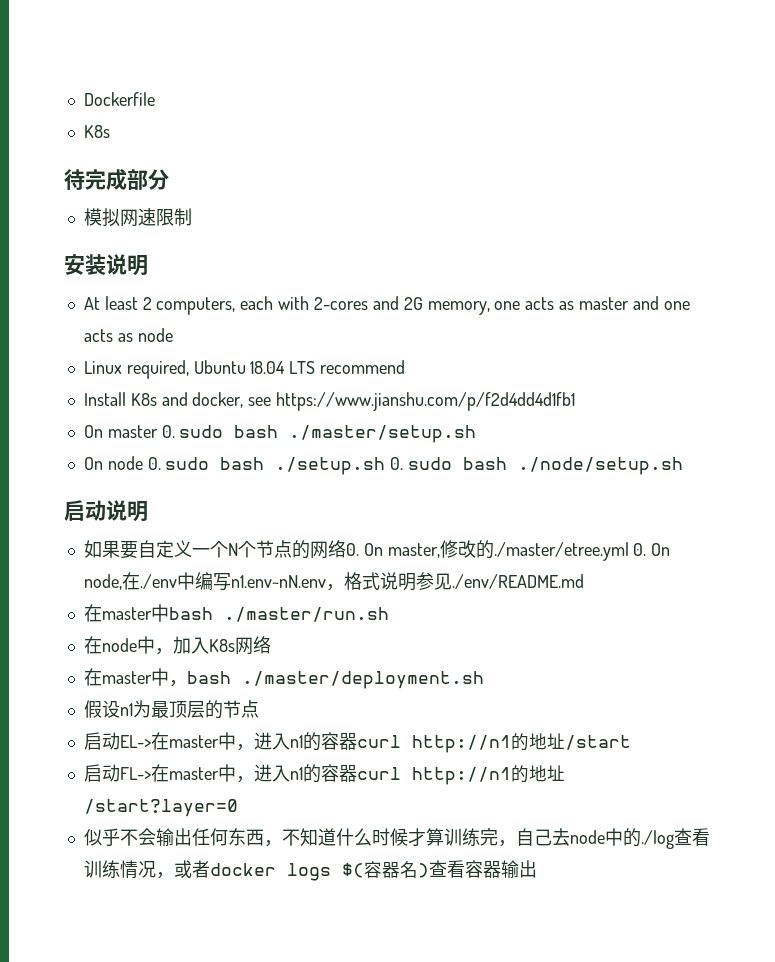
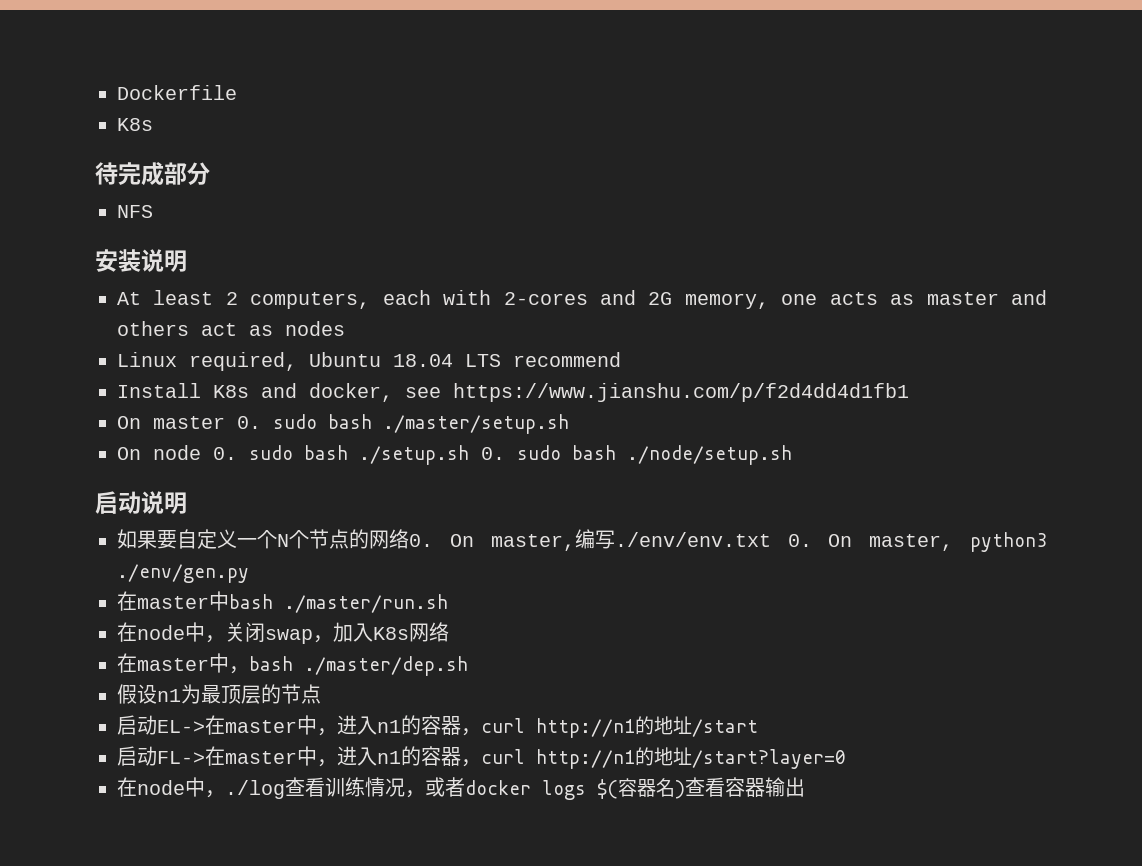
[83,208,192,227] 模拟网速限制 -> [117,205,153,218] NFS
[663,301,690,310] [83,328,173,342] one acts as node -> [117,321,345,336] others act as nodes
[439,540,671,561] [83,572,584,591] 修改的./master/etree.yml 0. On node,在./env中编写n1.env~nN.env，格式说明参见./env/README.md -> [574,529,1047,552] [117,564,249,583] 编写./env/env.txt 0. On master, python3 ./env/gen.py
(173, 651) none -> [225,622,333,644] 关闭swap，
[241,671,484,689] ./master/deployment.sh -> [304,656,468,676] ./master/dep.sh
(357, 741) none -> [461,728,481,736] ，
(357, 773) none -> [461,759,481,767] ，
[83,828,641,847] 似乎不会输出任何东西，不知道什么时候才算训练完，自己去node中的 -> [117,777,225,798] 在node中，

